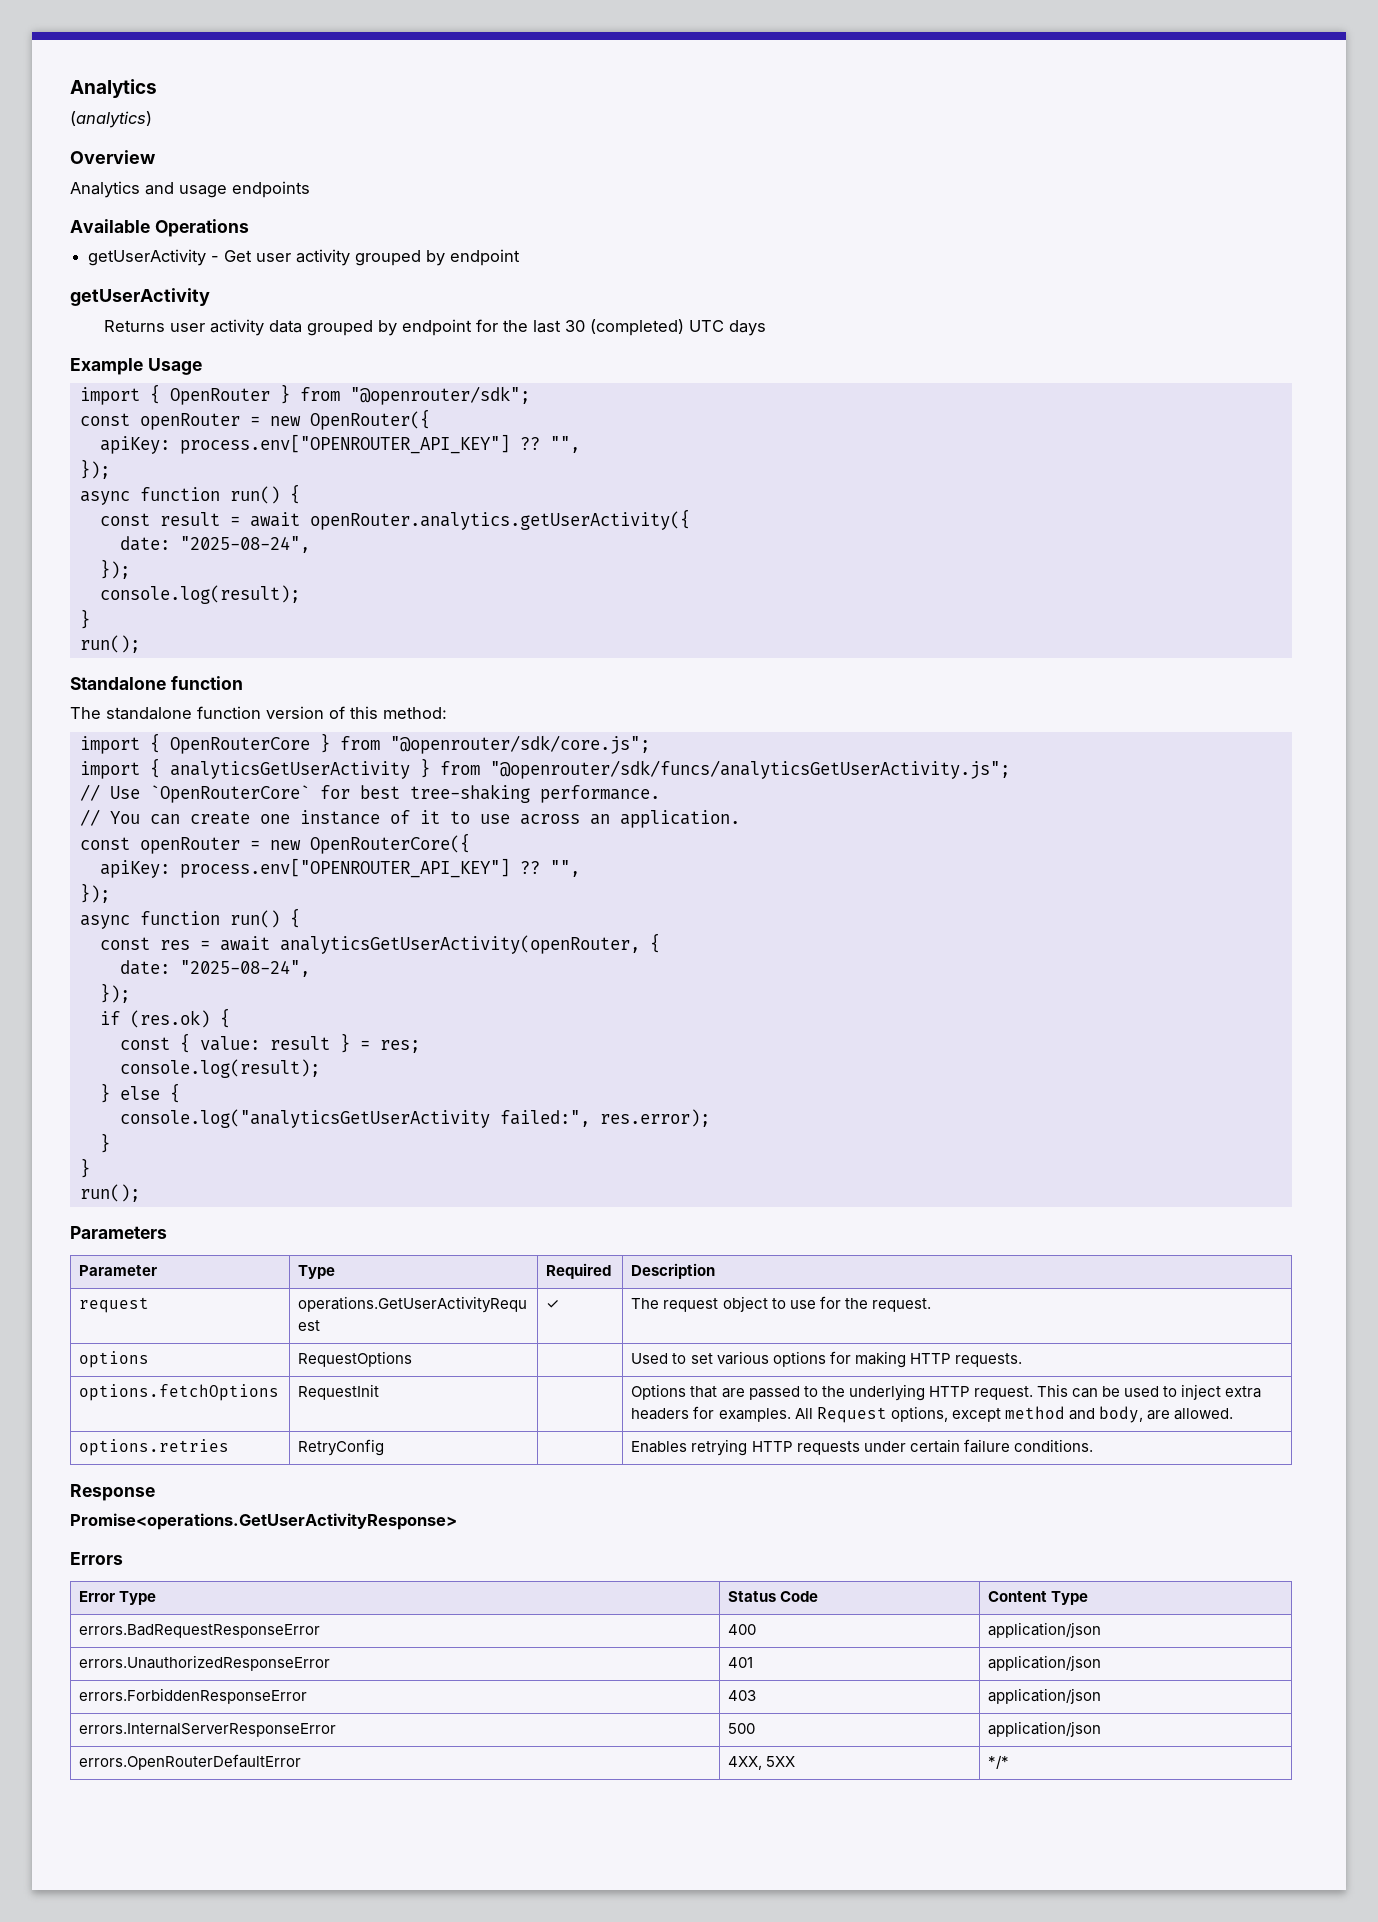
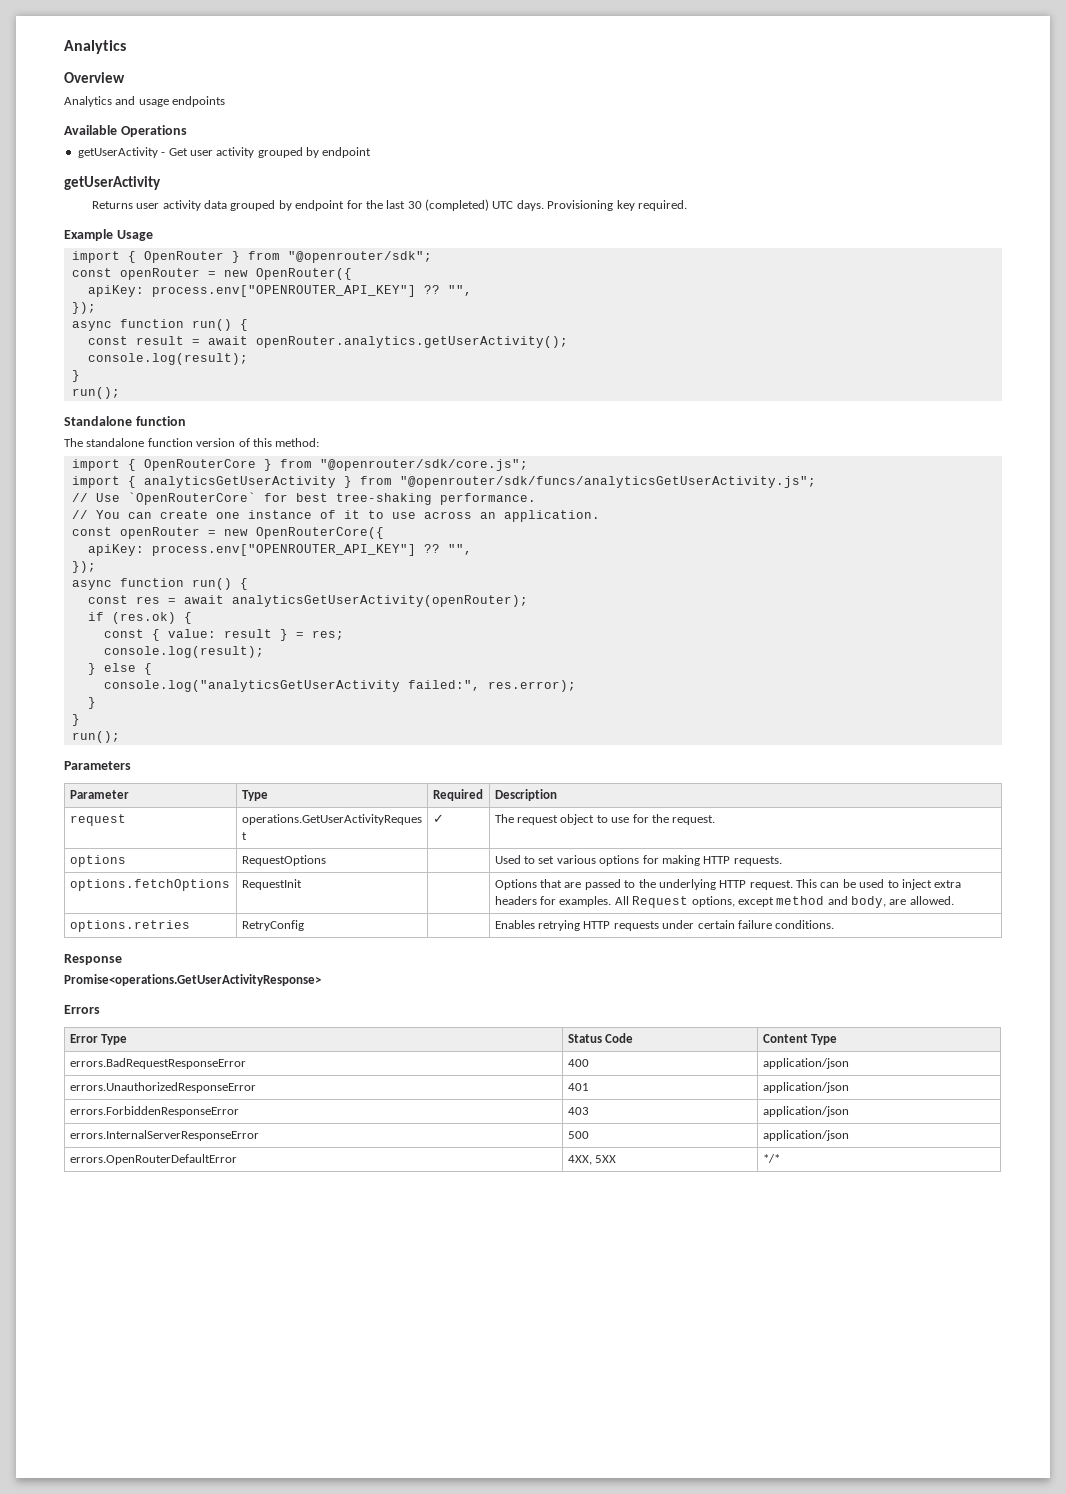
[70,79,157,98] [70,111,152,128] Analytics // (analytics) -> [64,40,126,54] Analytics
[729,320,767,336] days -> [516,200,687,211] days. Provisioning key required.
[309,509,690,530] [119,536,310,553] [99,559,130,579] openRouter.analytics.getUserActivity({ // date: "2025-08-24", // }); -> [255,336,568,348] openRouter.analytics.getUserActivity();
[279,933,660,954] [119,960,310,977] [99,983,130,1003] analyticsGetUserActivity(openRouter, { // date: "2025-08-24", // }); -> [231,595,528,607] analyticsGetUserActivity(openRouter);

